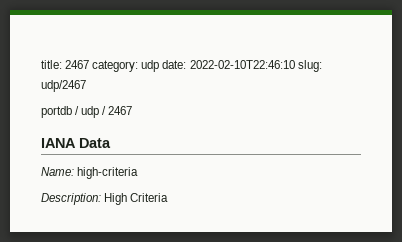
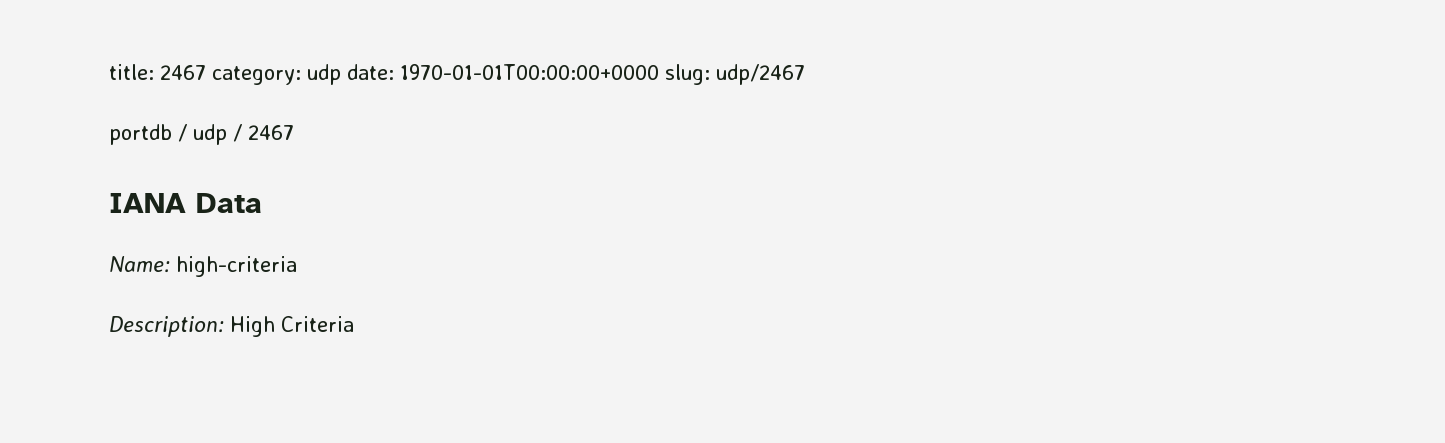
[189,60,295,69] 2022-02-10T22:46:10 -> [400,64,659,80] 1970-01-01T00:00:00+0000

